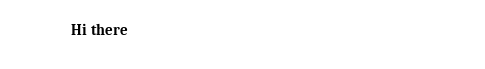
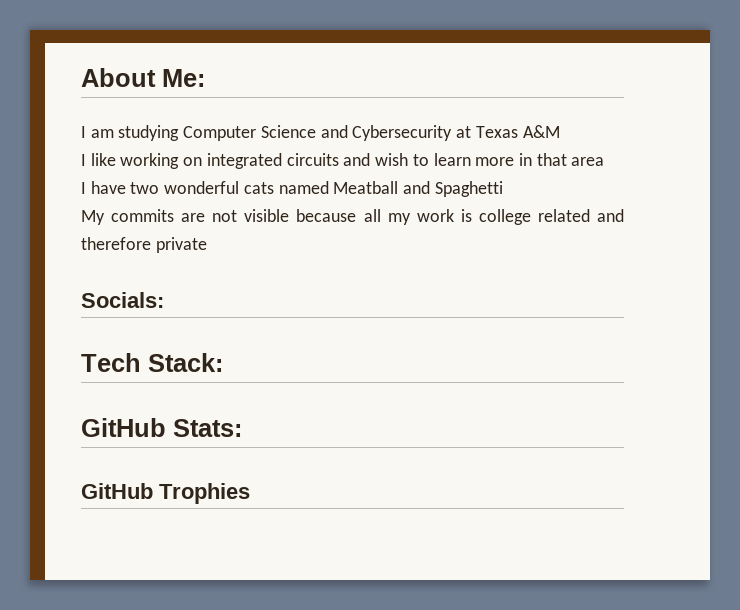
[71,23,128,35] Hi there -> [81,68,205,87] [81,125,560,141] [81,153,605,169] [81,181,503,197] [81,209,624,225] [81,237,207,253] [81,292,164,308] [81,353,223,372] [81,418,242,437] [81,483,250,504] About Me: // I am studying Computer Science and Cybersecurity at Texas A&M // I like working on integrated circuits and wish to learn more in that area // I have two wonderful cats named Meatball and Spaghetti // My commits are not visible because all my work is college related and therefore private // Socials: // Tech Stack: // GitHub Stats: // GitHub Trophies

